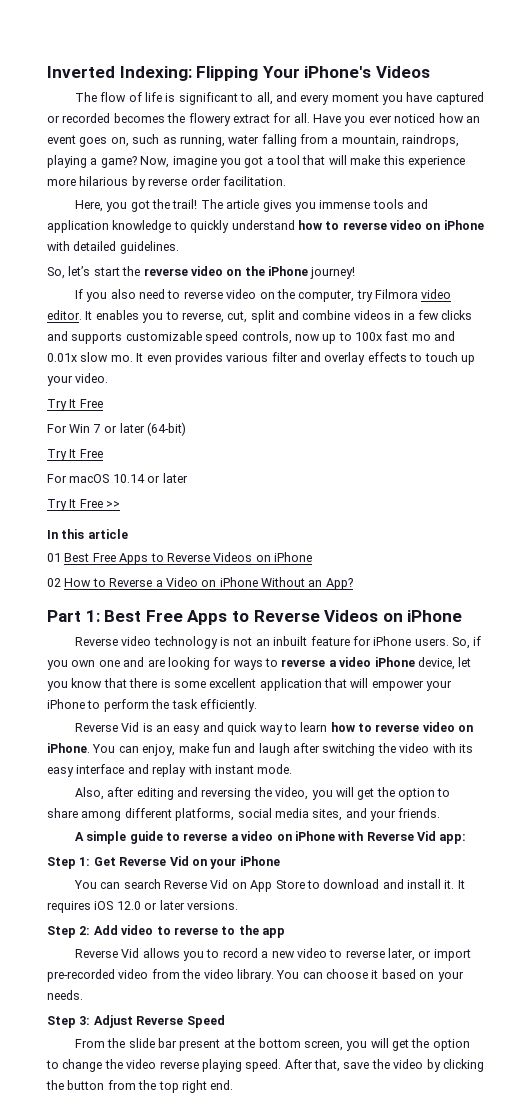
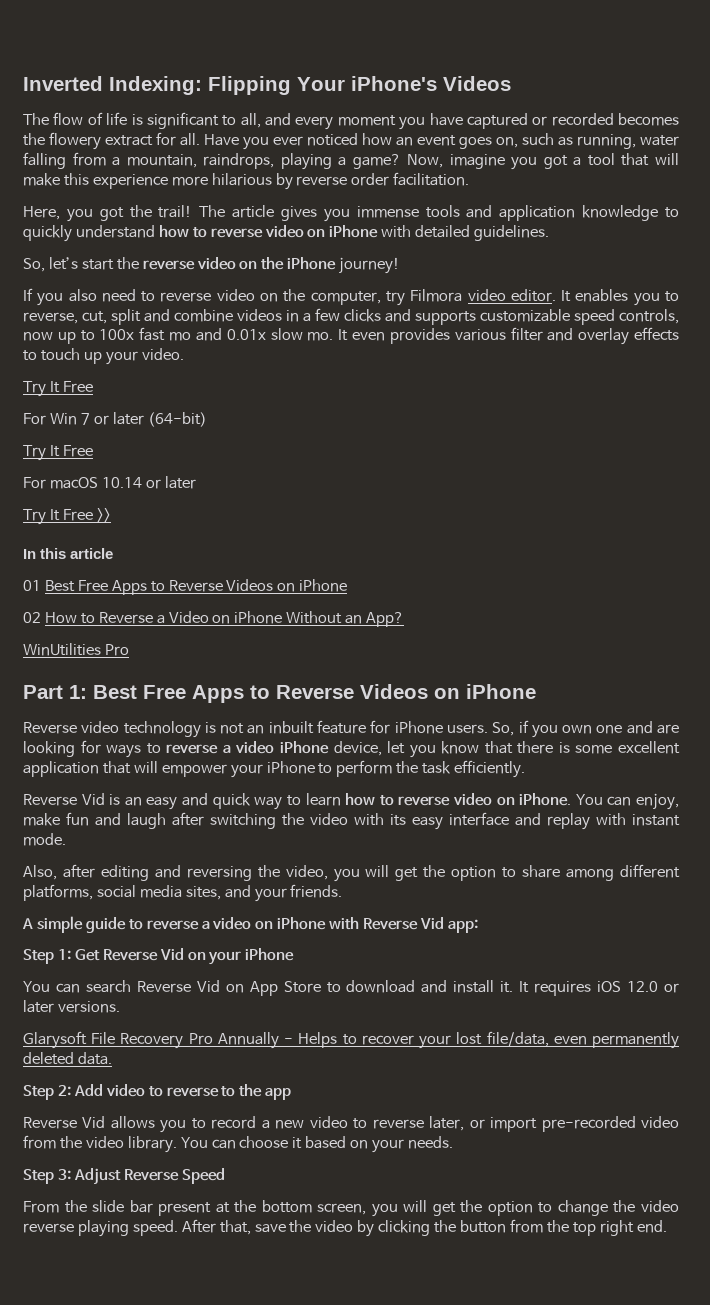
(353, 584) none -> [23,643,129,656] // WinUtilities Pro
(238, 905) none -> [23,1031,679,1049] [23,1052,112,1065] // Glarysoft File Recovery Pro Annually - Helps to recover your lost file/data, even permanently deleted data.

